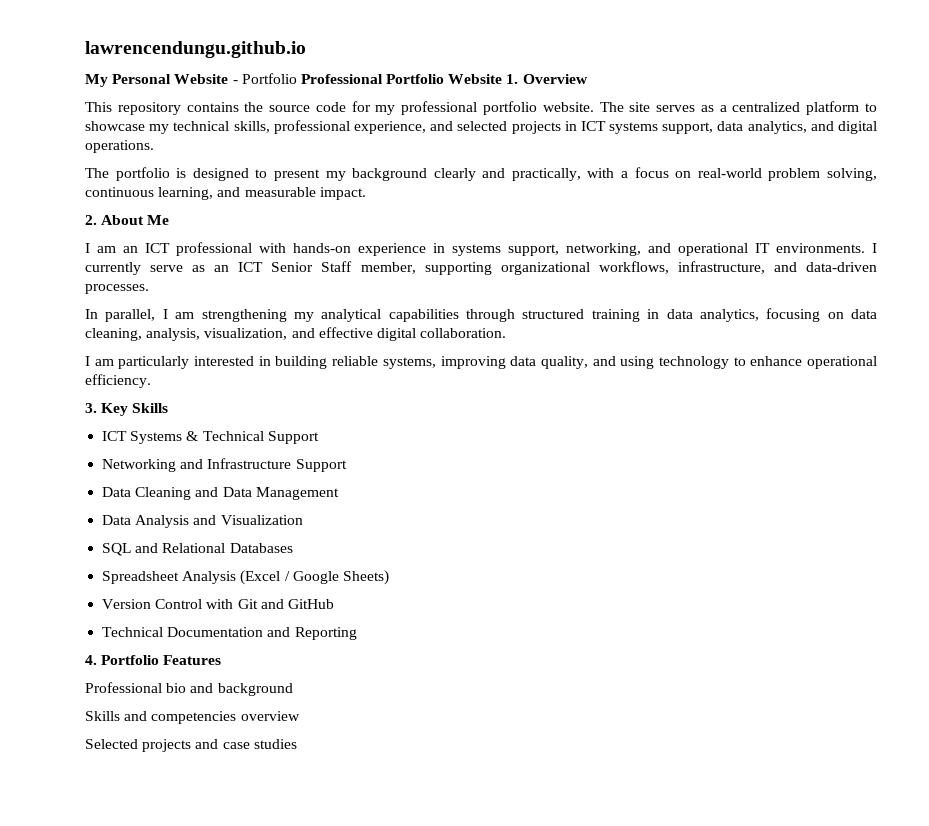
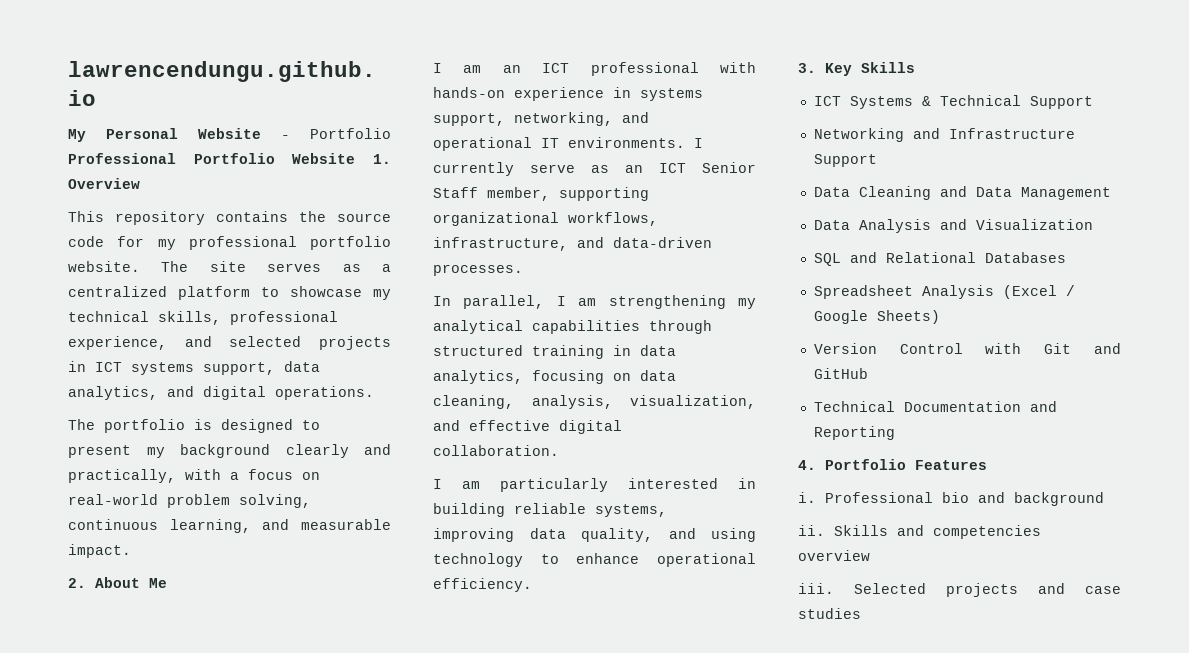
(222, 660) none -> [798,492,816,503] i.
(293, 689) none -> [798,525,825,536] ii.
(300, 716) none -> [798,583,834,594] iii.

